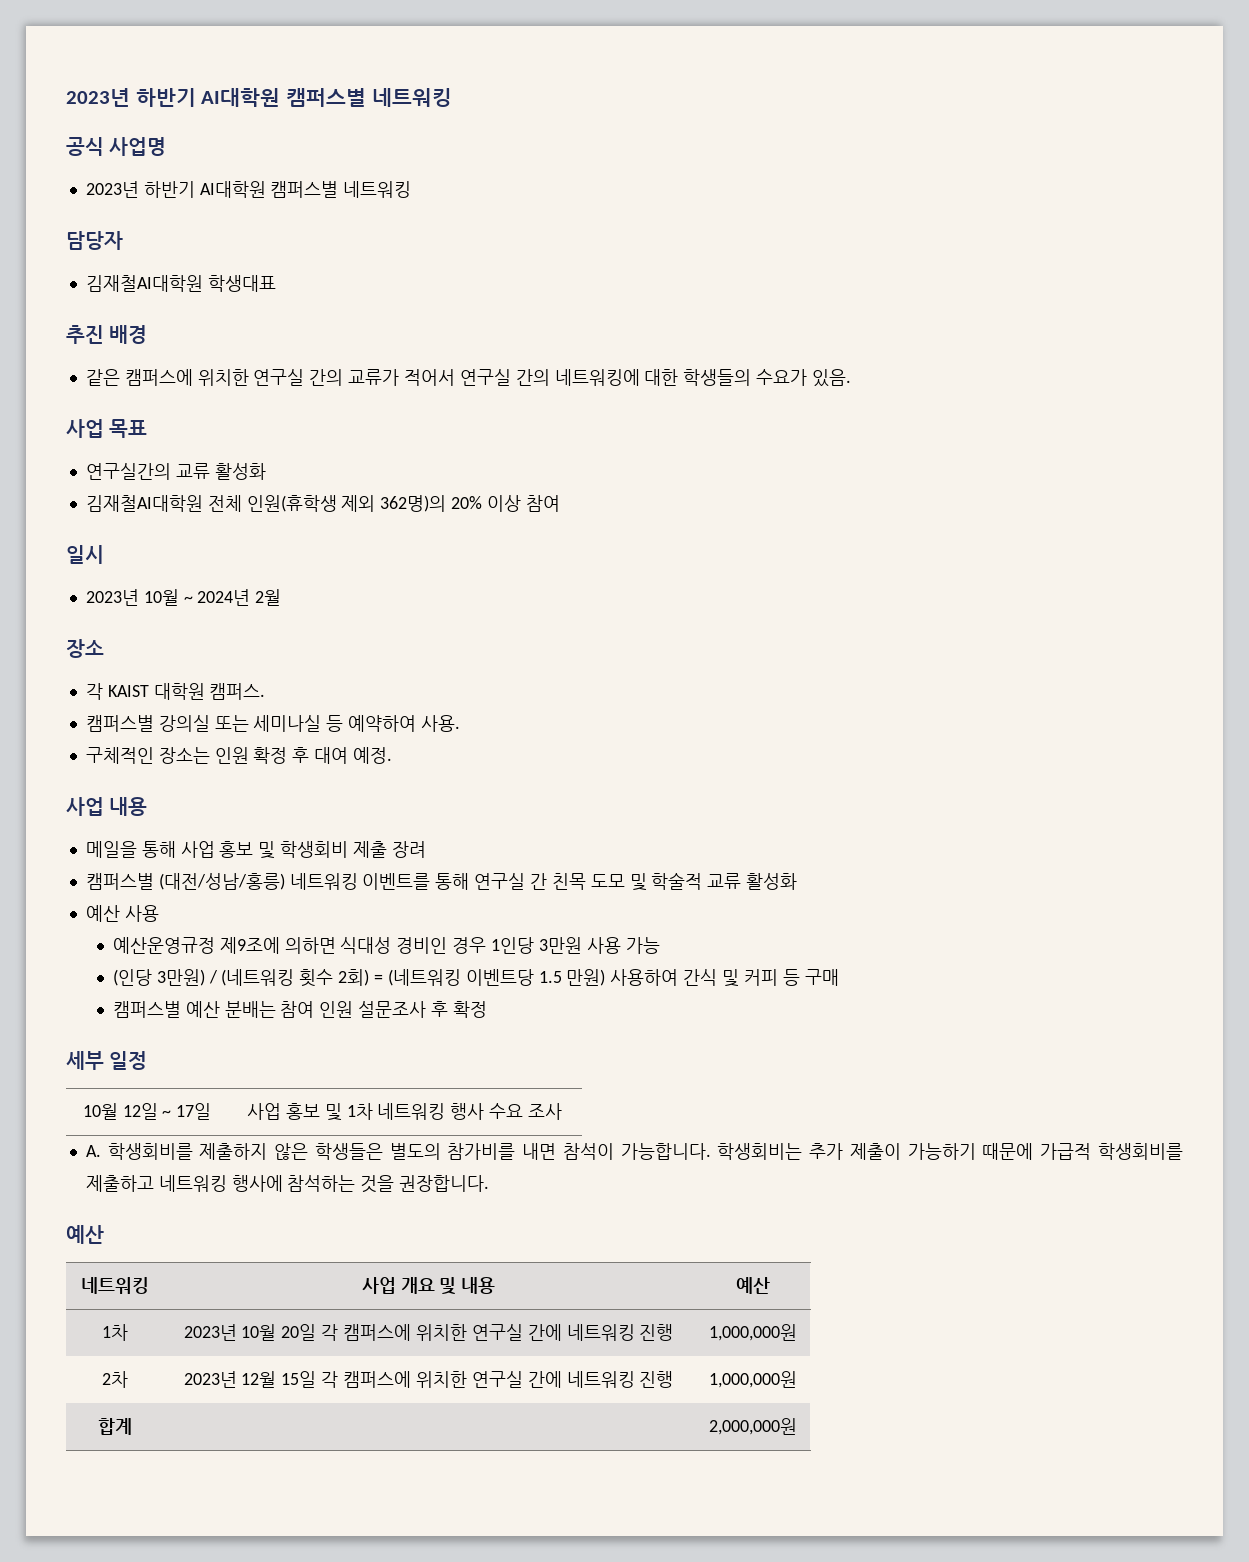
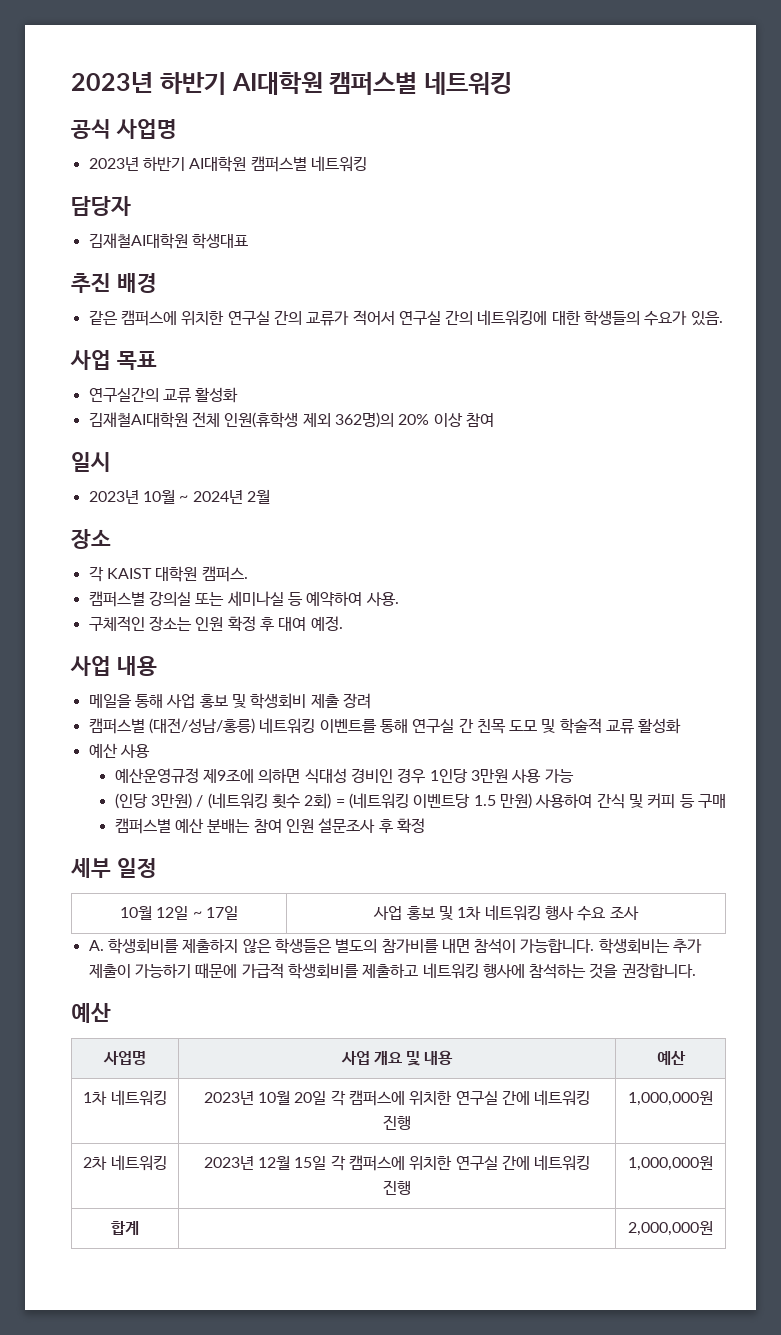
[80,1277,149,1294] 네트워킹 -> [103,1051,146,1065] 사업명
(128, 1332) none -> [110,1090,167,1106] 네트워킹
(128, 1379) none -> [110,1155,167,1171] 네트워킹

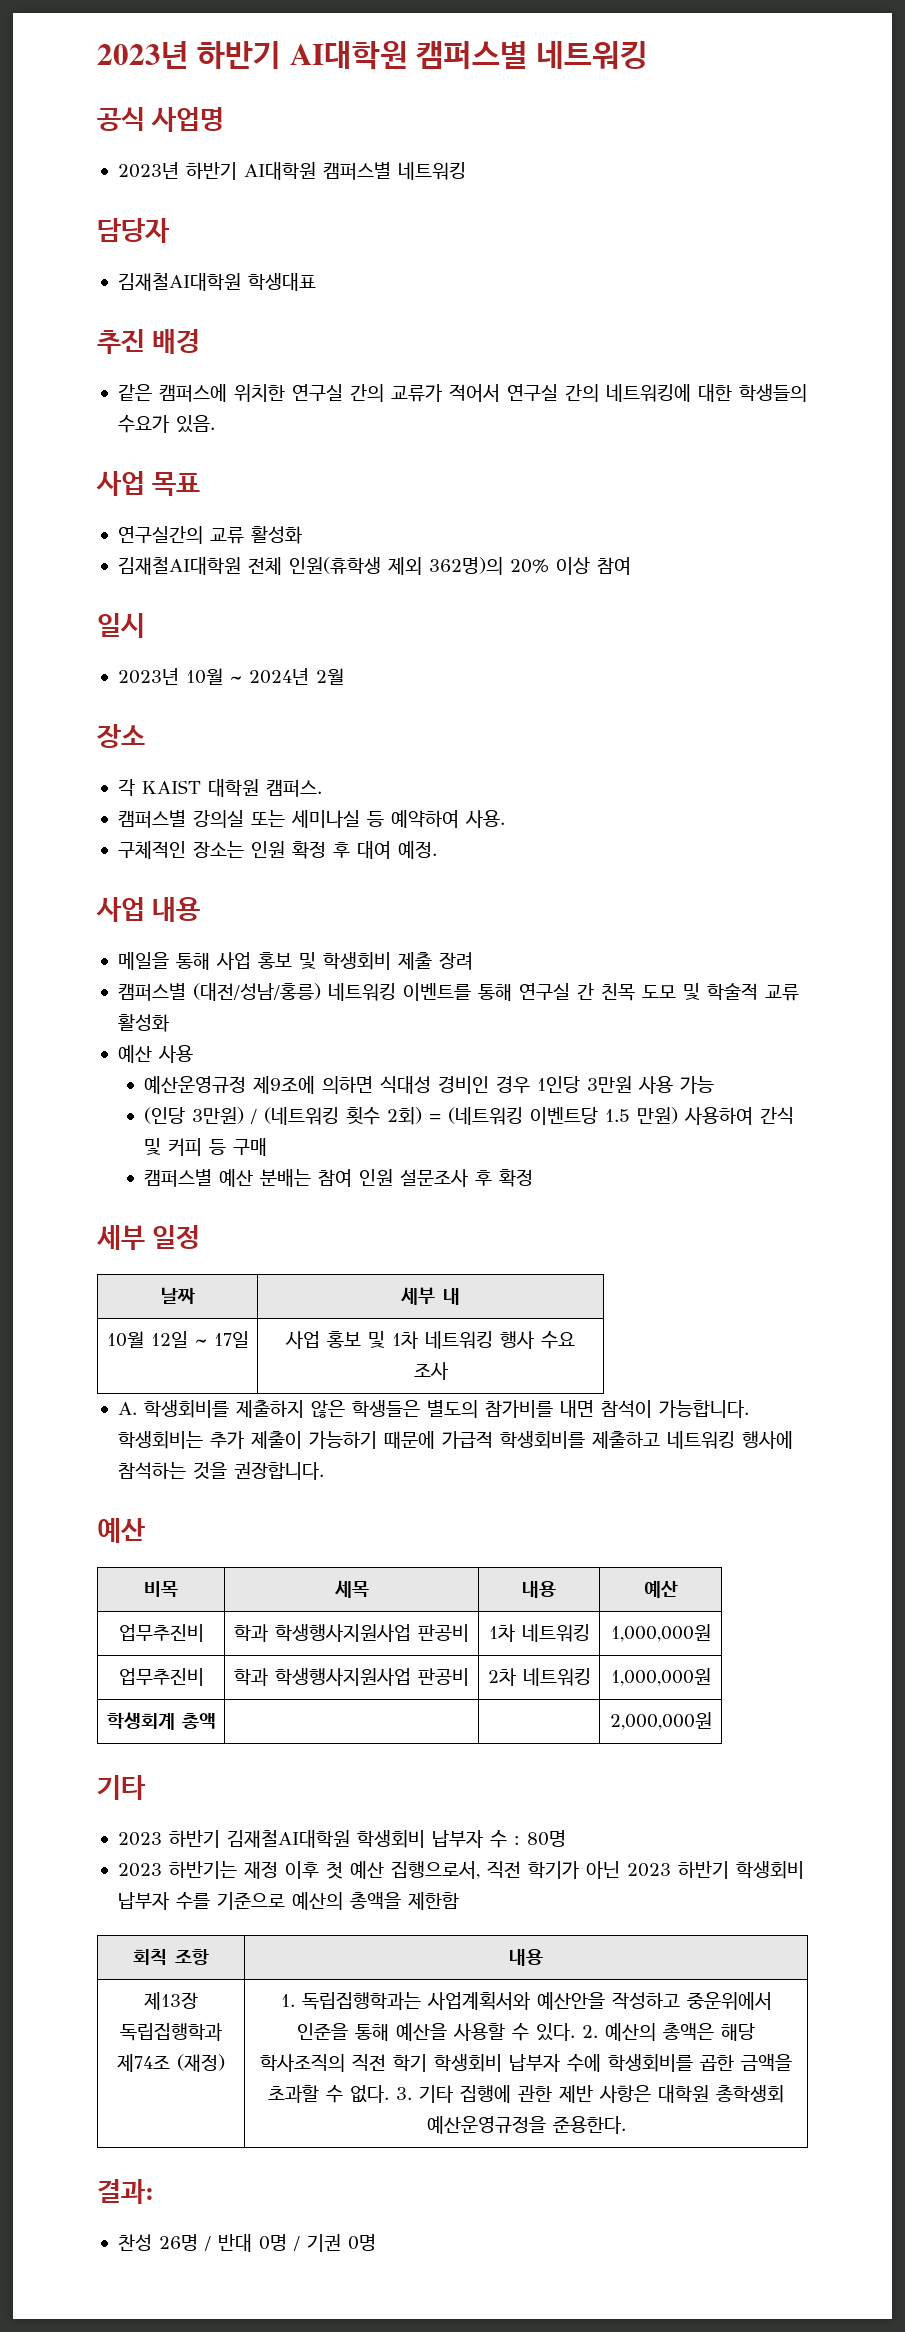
(157, 868) none -> [160,1287,195,1304] [401,1287,460,1305] // 날짜 | 세부 내
[103,1051,146,1065] [340,1050,454,1066] [656,1051,686,1065] [83,1090,167,1106] [203,1090,591,1106] [383,1115,412,1130] [628,1091,713,1106] [83,1155,167,1171] [203,1155,591,1171] [383,1180,412,1195] [628,1156,713,1171] [111,1221,139,1235] [628,1221,713,1236] 사업명 | 사업 개요 및 내용 | 예산 // 1차 네트워킹 | 2023년 10월 20일 각 캠퍼스에 위치한 연구실 간에 네트워킹 진행 | 1,000,000원 // 2차 네트워킹 | 2023년 12월 15일 각 캠퍼스에 위치한 연구실 간에 네트워킹 진행 | 1,000,000원 // 합계 | | 2,000,000원 -> [144,1581,178,1597] [334,1580,369,1598] [522,1581,556,1598] [643,1580,678,1598] [118,1624,204,1642] [234,1624,469,1642] [488,1624,590,1642] [610,1624,711,1642] [118,1668,204,1686] [234,1668,469,1686] [487,1668,591,1686] [610,1668,711,1686] [106,1712,216,1730] [609,1712,712,1730] [97,1775,146,1800] [117,1830,566,1848] [117,1861,804,1879] [117,1892,459,1910] [133,1949,209,1965] [509,1949,543,1966] [144,1992,198,2010] [120,2023,222,2041] [117,2054,225,2072] [280,1992,772,2010] [297,2023,755,2041] [260,2054,792,2072] [268,2085,784,2103] [426,2116,626,2134] [97,2179,154,2204] [117,2234,376,2252] 비목 | 세목 | 내용 | 예산 // 업무추진비 | 학과 학생행사지원사업 판공비 | 1차 네트워킹 | 1,000,000원 // 업무추진비 | 학과 학생행사지원사업 판공비 | 2차 네트워킹 | 1,000,000원 // 학생회계 총액 | | | 2,000,000원 // 기타 // 2023 하반기 김재철AI대학원 학생회비 납부자 수 : 80명 // 2023 하반기는 재정 이후 첫 예산 집행으로서, 직전 학기가 아닌 2023 하반기 학생회비 납부자 수를 기준으로 예산의 총액을 제한함 // 회칙 조항 | 내용 // 제13장 독립집행학과 제74조 (재정) | 1. 독립집행학과는 사업계획서와 예산안을 작성하고 중운위에서 인준을 통해 예산을 사용할 수 있다. 2. 예산의 총액은 해당 학사조직의 직전 학기 학생회비 납부자 수에 학생회비를 곱한 금액을 초과할 수 없다. 3. 기타 집행에 관한 제반 사항은 대학원 총학생회 예산운영규정을 준용한다. // 결과: // 찬성 26명 / 반대 0명 / 기권 0명

